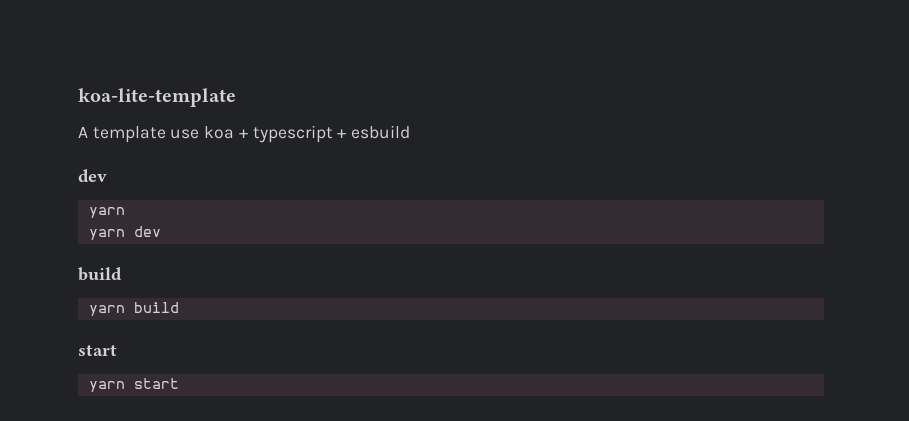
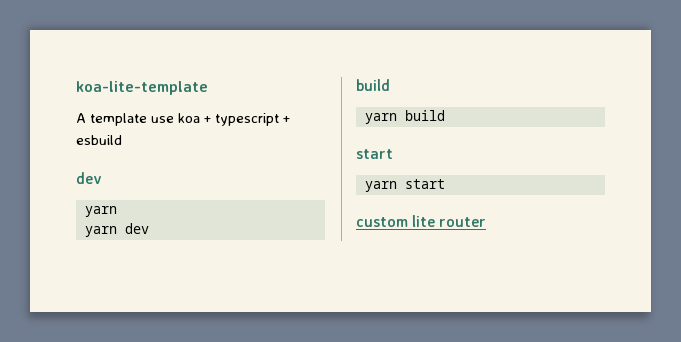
(179, 383) none -> [356,215,487,227] // custom lite router

